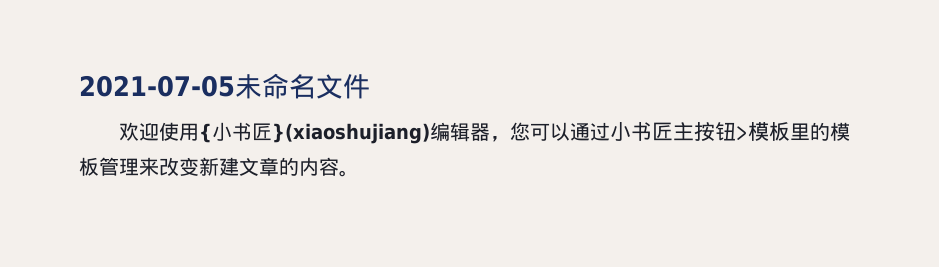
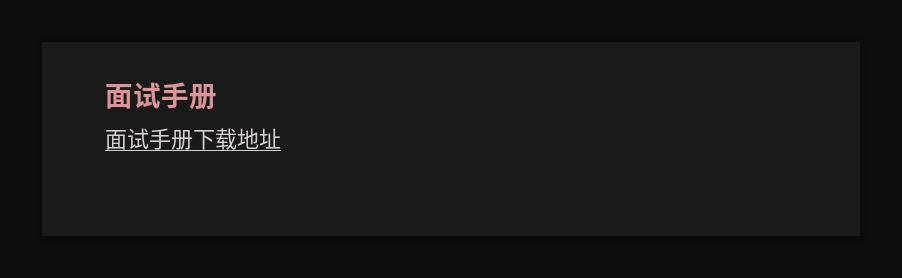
[79,73,370,99] [119,122,851,144] [79,157,359,177] 2021-07-05未命名文件 // 欢迎使用{小书匠}(xiaoshujiang)编辑器，您可以通过小书匠主按钮>模板里的模板管理来改变新建文章的内容。 -> [105,82,217,110] [105,128,281,150] 面试手册 // 面试手册下载地址

